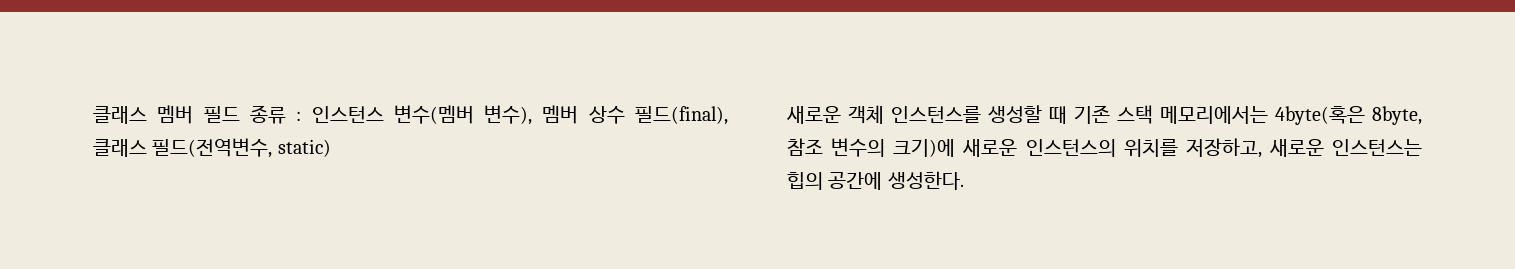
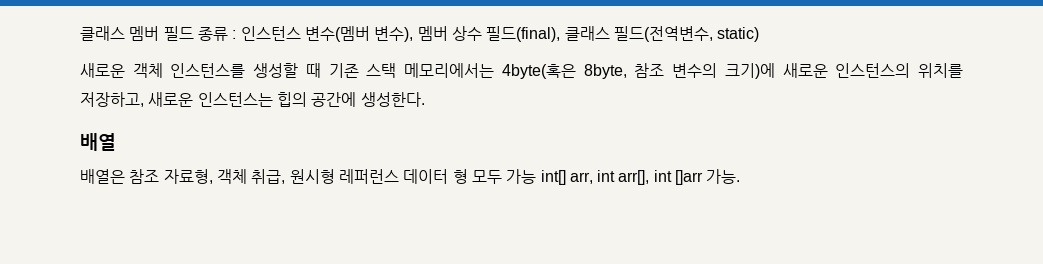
(964, 180) none -> [80,133,116,151] [80,169,741,185] // 배열 // 배열은 참조 자료형, 객체 취급, 원시형 레퍼런스 데이터 형 모두 가능 int[] arr, int arr[], int []arr 가능.

